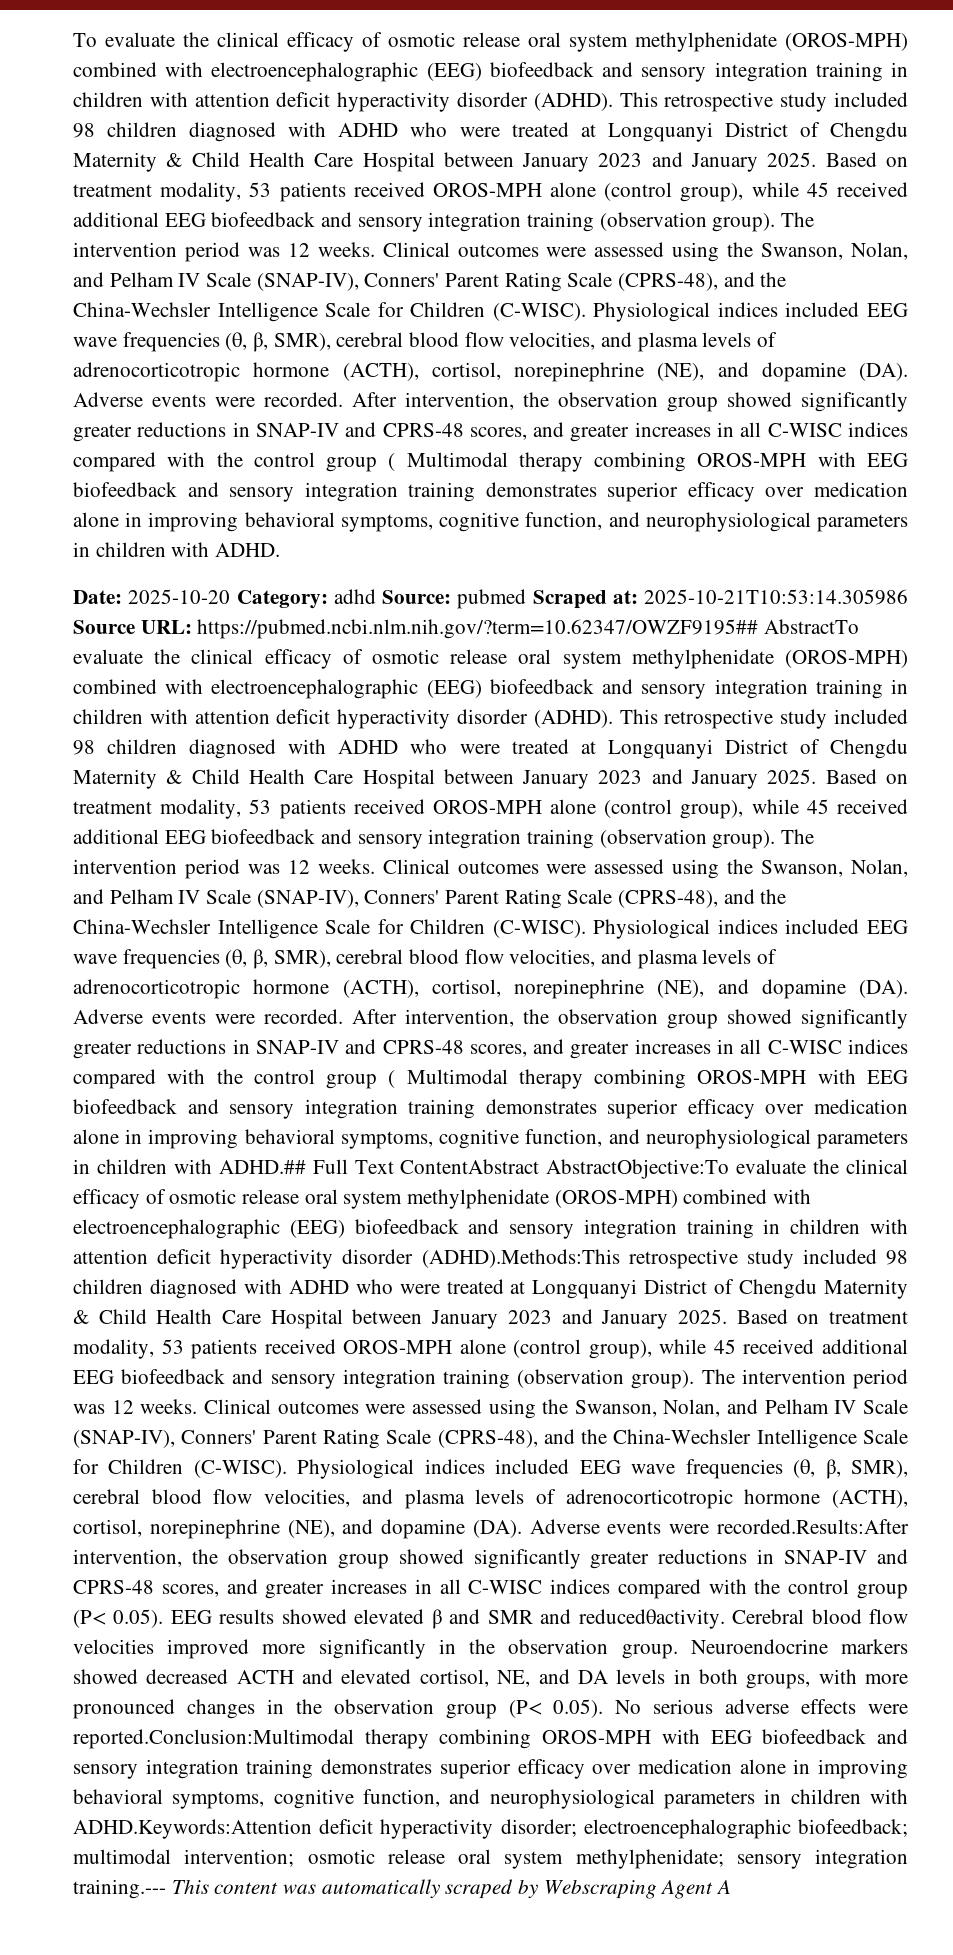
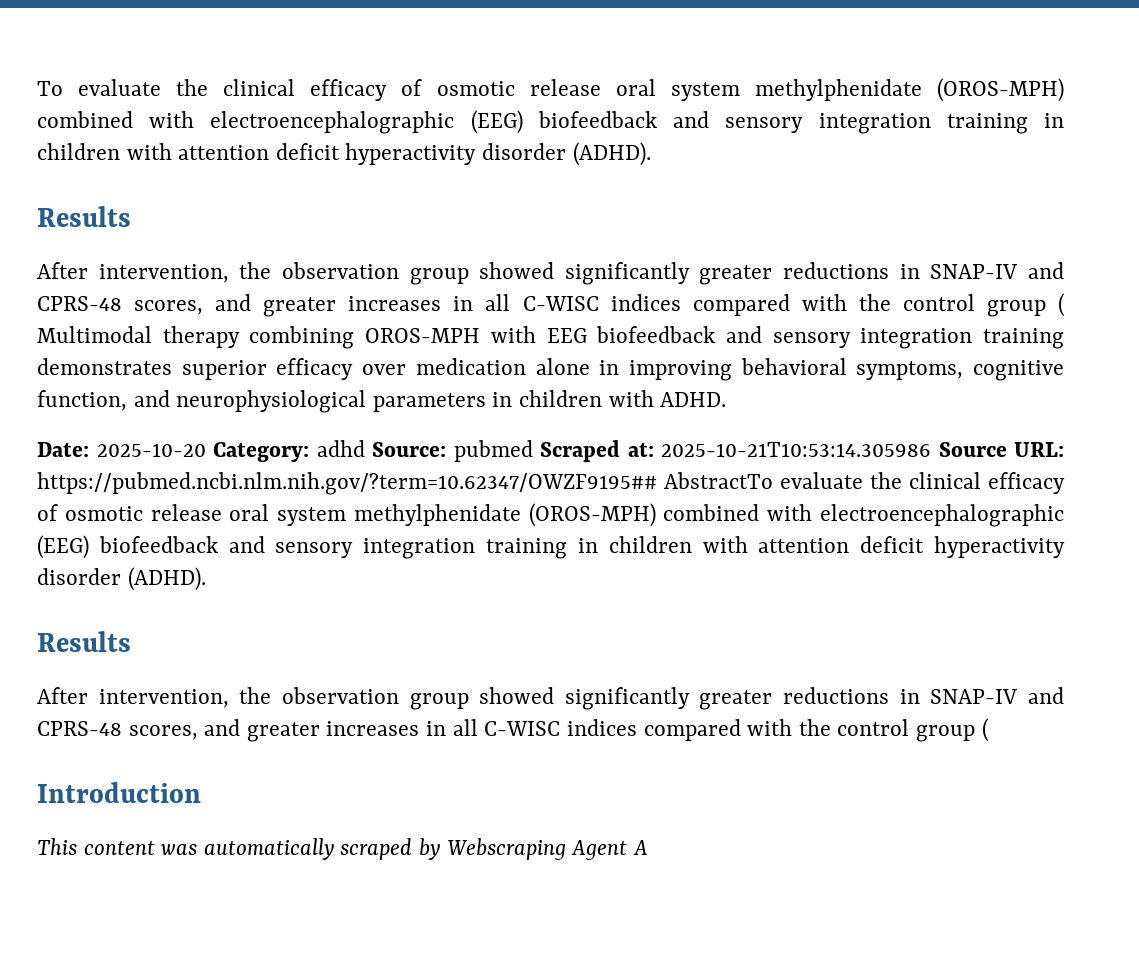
[619,92,908,112] [73,122,909,142] [73,152,908,172] [73,182,908,202] [73,212,815,232] [73,242,908,262] [73,272,787,292] [73,302,908,322] [73,332,778,352] [73,362,908,382] [73,392,343,407] This retrospective study included 98 children diagnosed with ADHD who were treated at Longquanyi District of Chengdu Maternity & Child Health Care Hospital between January 2023 and January 2025. Based on treatment modality, 53 patients received OROS-MPH alone (control group), while 45 received additional EEG biofeedback and sensory integration training (observation group). The intervention period was 12 weeks. Clinical outcomes were assessed using the Swanson, Nolan, and Pelham IV Scale (SNAP-IV), Conners' Parent Rating Scale (CPRS-48), and the China-Wechsler Intelligence Scale for Children (C-WISC). Physiological indices included EEG wave frequencies (θ, β, SMR), cerebral blood flow velocities, and plasma levels of adrenocorticotropic hormone (ACTH), cortisol, norepinephrine (NE), and dopamine (DA). Adverse events were recorded. -> [37,206,131,227] // Results //
[619,709,908,729] [73,739,909,759] [73,769,908,789] [73,799,908,819] [73,829,815,849] [73,859,908,879] [73,889,787,909] [73,919,908,939] [73,949,778,969] [73,979,908,999] [73,1009,343,1024] This retrospective study included 98 children diagnosed with ADHD who were treated at Longquanyi District of Chengdu Maternity & Child Health Care Hospital between January 2023 and January 2025. Based on treatment modality, 53 patients received OROS-MPH alone (control group), while 45 received additional EEG biofeedback and sensory integration training (observation group). The intervention period was 12 weeks. Clinical outcomes were assessed using the Swanson, Nolan, and Pelham IV Scale (SNAP-IV), Conners' Parent Rating Scale (CPRS-48), and the China-Wechsler Intelligence Scale for Children (C-WISC). Physiological indices included EEG wave frequencies (θ, β, SMR), cerebral blood flow velocities, and plasma levels of adrenocorticotropic hormone (ACTH), cortisol, norepinephrine (NE), and dopamine (DA). Adverse events were recorded. -> [37,631,131,652] // Results //
[406,1069,908,1089] [73,1099,908,1119] [73,1129,908,1149] [73,1159,908,1179] [73,1189,812,1209] [73,1219,909,1239] [73,1249,908,1269] [73,1279,908,1299] [73,1309,909,1329] [73,1339,908,1359] [73,1369,909,1389] [73,1399,908,1419] [73,1429,908,1449] [73,1459,909,1479] [73,1489,908,1509] [73,1519,910,1539] [73,1549,908,1569] [73,1579,908,1599] [73,1609,908,1629] [73,1639,908,1659] [73,1669,908,1689] [73,1699,908,1719] [73,1729,908,1749] [73,1759,909,1779] [73,1789,909,1809] [73,1819,908,1839] [73,1849,908,1869] [73,1879,166,1899] Multimodal therapy combining OROS-MPH with EEG biofeedback and sensory integration training demonstrates superior efficacy over medication alone in improving behavioral symptoms, cognitive function, and neurophysiological parameters in children with ADHD.## Full Text ContentAbstract AbstractObjective:To evaluate the clinical efficacy of osmotic release oral system methylphenidate (OROS-MPH) combined with electroencephalographic (EEG) biofeedback and sensory integration training in children with attention deficit hyperactivity disorder (ADHD).Methods:This retrospective study included 98 children diagnosed with ADHD who were treated at Longquanyi District of Chengdu Maternity & Child Health Care Hospital between January 2023 and January 2025. Based on treatment modality, 53 patients received OROS-MPH alone (control group), while 45 received additional EEG biofeedback and sensory integration training (observation group). The intervention period was 12 weeks. Clinical outcomes were assessed using the Swanson, Nolan, and Pelham IV Scale (SNAP-IV), Conners' Parent Rating Scale (CPRS-48), and the China-Wechsler Intelligence Scale for Children (C-WISC). Physiological indices included EEG wave frequencies (θ, β, SMR), cerebral blood flow velocities, and plasma levels of adrenocorticotropic hormone (ACTH), cortisol, norepinephrine (NE), and dopamine (DA). Adverse events were recorded.Results:After intervention, the observation group showed significantly greater reductions in SNAP-IV and CPRS-48 scores, and greater increases in all C-WISC indices compared with the control group (P< 0.05). EEG results showed elevated β and SMR and reducedθactivity. Cerebral blood flow velocities improved more significantly in the observation group. Neuroendocrine markers showed decreased ACTH and elevated cortisol, NE, and DA levels in both groups, with more pronounced changes in the observation group (P< 0.05). No serious adverse effects were reported.Conclusion:Multimodal therapy combining OROS-MPH with EEG biofeedback and sensory integration training demonstrates superior efficacy over medication alone in improving behavioral symptoms, cognitive function, and neurophysiological parameters in children with ADHD.Keywords:Attention deficit hyperactivity disorder; electroencephalographic biofeedback; multimodal intervention; osmotic release oral system methylphenidate; sensory integration training.--- -> [37,782,201,803] // Introduction //

